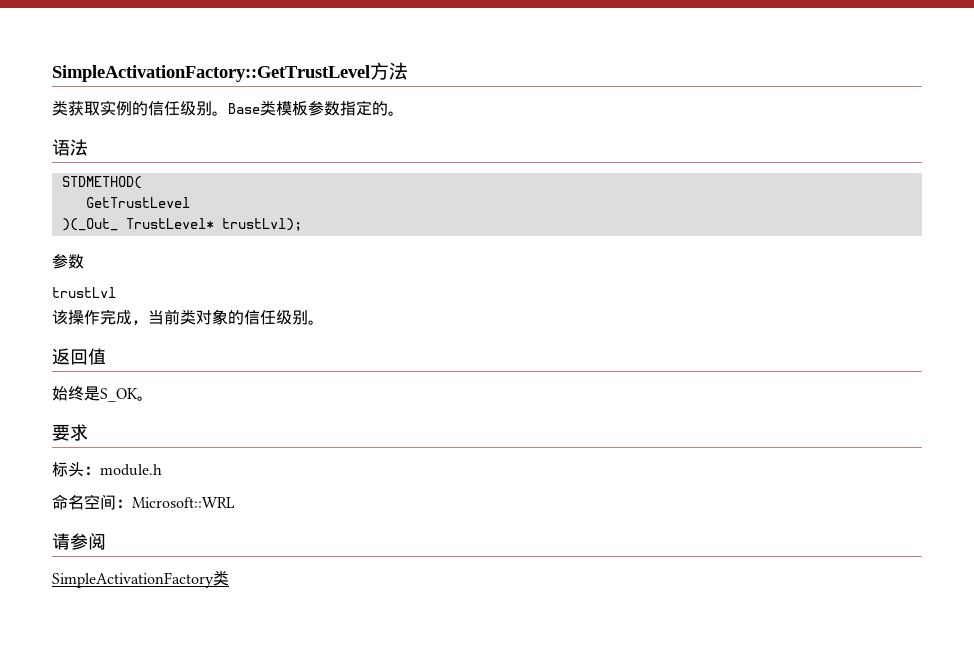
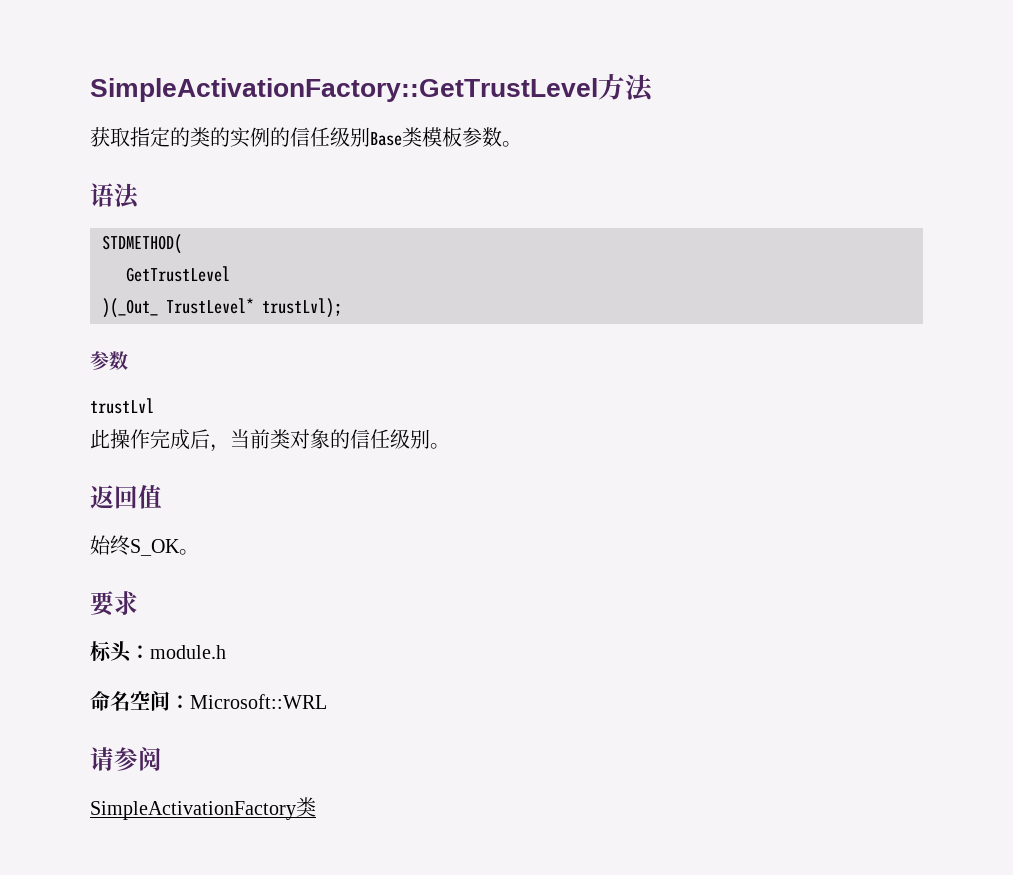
[52,100,100,116] 类获取 -> [90,127,230,147] 获取指定的类的
[212,111,228,116] 。 -> (370, 137) none
[340,100,388,116] 指定的 -> (502, 137) none
[52,310,68,325] 该 -> [90,429,110,449] 此
(132, 317) none -> [190,429,210,449] 后
[84,386,100,401] 是 -> (130, 545) none

